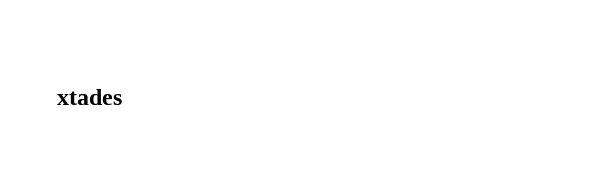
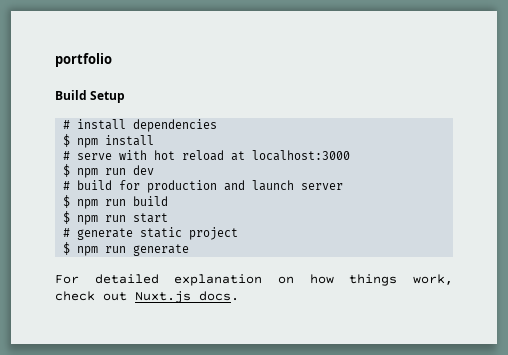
[57,89,122,105] xtades -> [55,53,112,67] [55,90,126,103] [63,119,218,132] [63,134,155,148] [63,150,351,161] [63,164,155,178] [63,180,344,193] [63,195,169,209] [63,211,169,225] [63,227,239,240] [63,242,190,256] [55,274,453,286] [55,291,239,303] portfolio // Build Setup // # install dependencies // $ npm install // # serve with hot reload at localhost:3000 // $ npm run dev // # build for production and launch server // $ npm run build // $ npm run start // # generate static project // $ npm run generate // For detailed explanation on how things work, check out Nuxt.js docs.

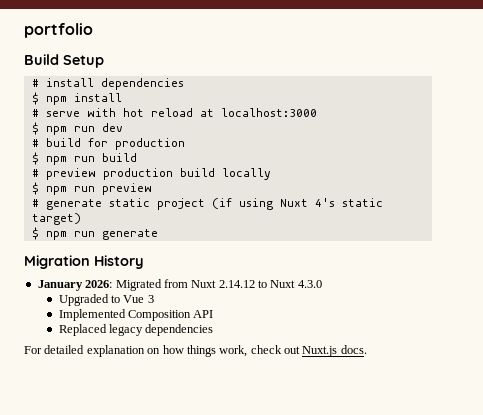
[224,180,344,191] and launch server -> (185, 144) none
[63,211,169,225] // $ npm run start -> [31,168,271,180] [31,182,152,195] // # preview production build locally // $ npm run preview
[63,242,190,256] // $ npm run generate -> [211,198,383,210] [31,213,81,225] [31,227,158,240] [24,255,144,269] [37,279,322,291] [58,294,154,306] [58,309,214,321] [58,324,214,336] (if using Nuxt 4's static target) // $ npm run generate // Migration History // January 2026: Migrated from Nuxt 2.14.12 to Nuxt 4.3.0 // Upgraded to Vue 3 // Implemented Composition API // Replaced legacy dependencies

